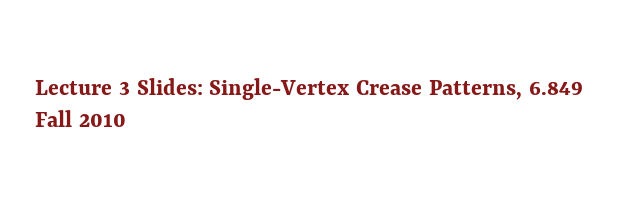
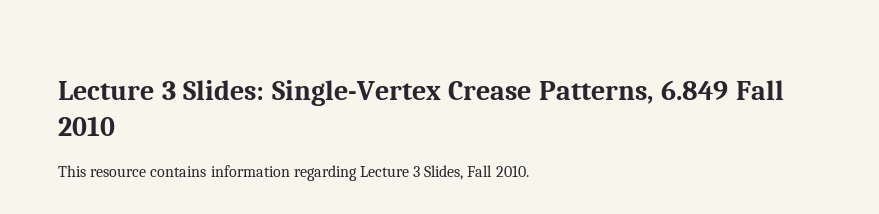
(126, 120) none -> [58,165,529,181] // This resource contains information regarding Lecture 3 Slides, Fall 2010.

